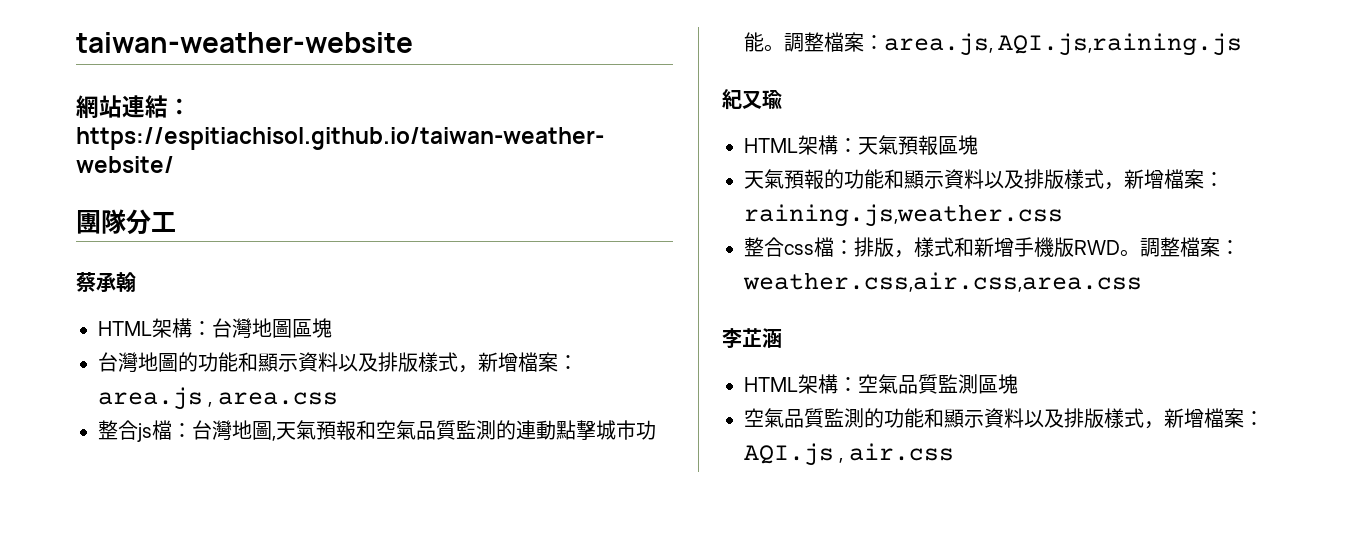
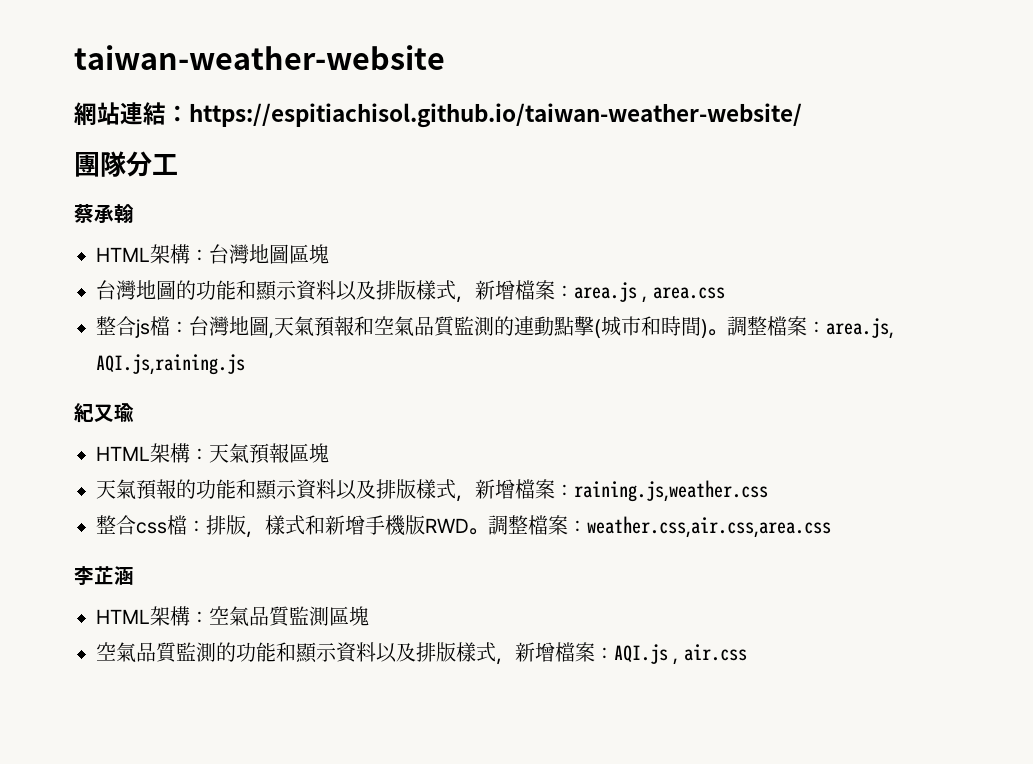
[596,420,656,440] [744,32,764,52] 城市功能 -> [594,316,708,338] (城市和時間)

